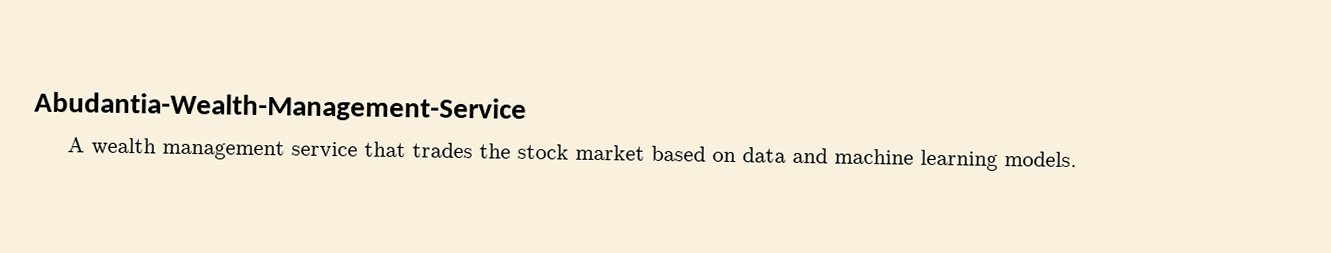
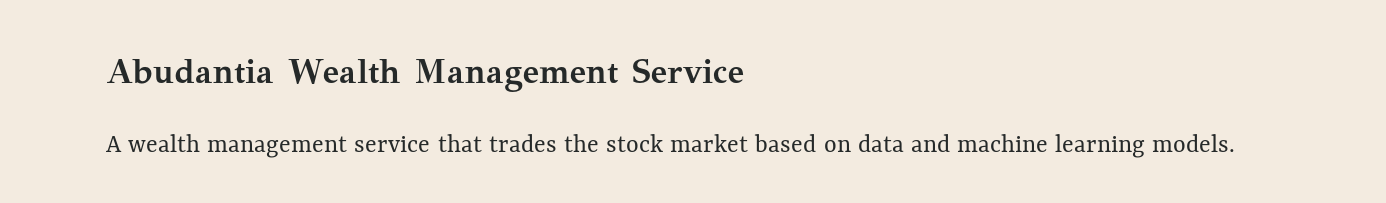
[34,91,527,123] Abudantia-Wealth-Management-Service -> [106,58,744,92] Abudantia Wealth Management Service

